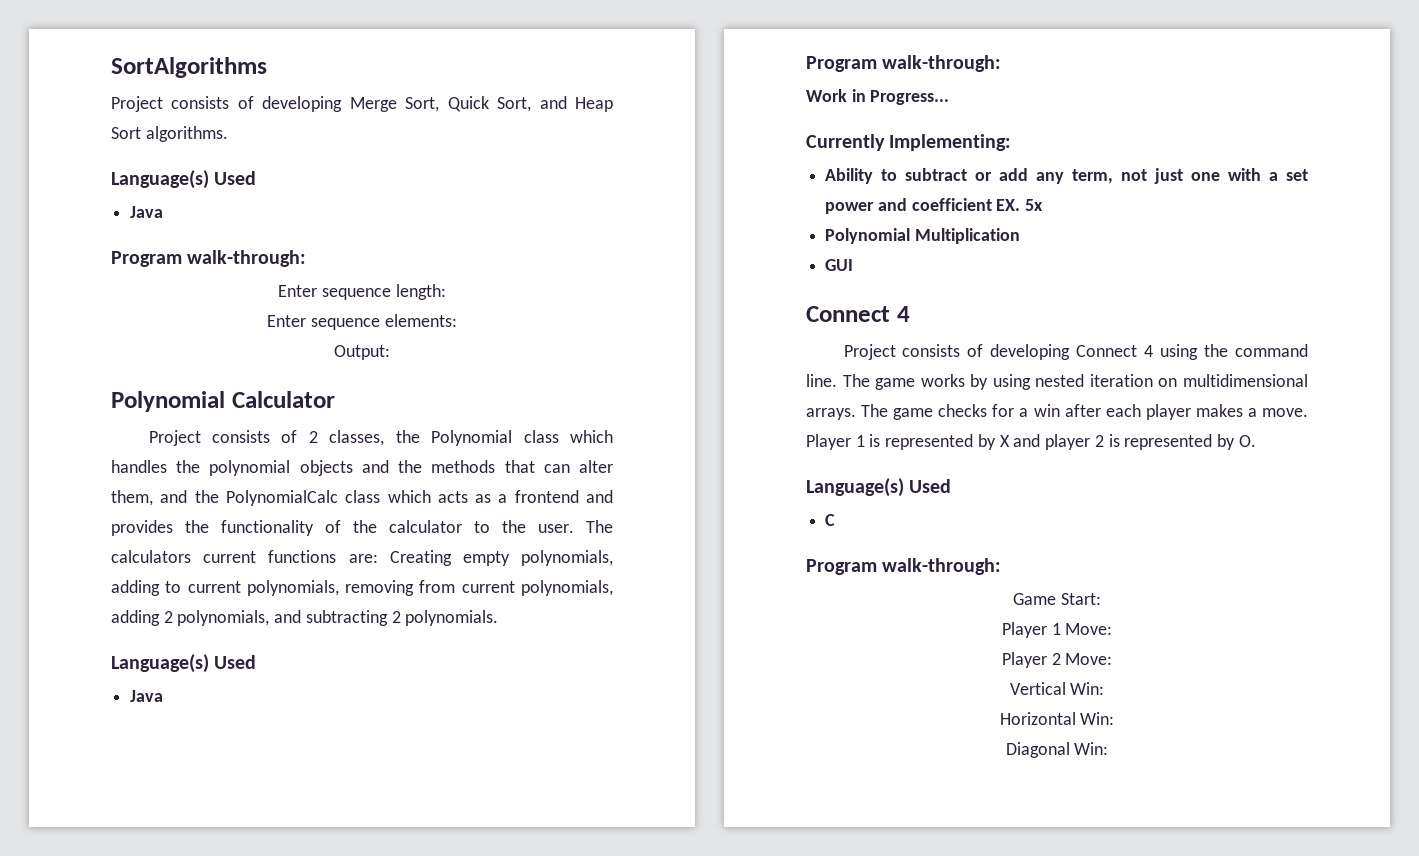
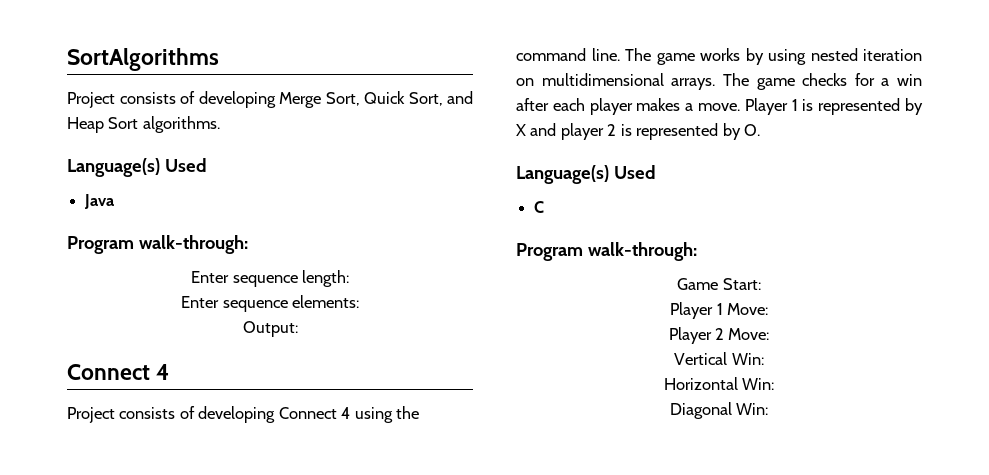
[111,391,335,412] [148,430,613,446] [111,460,613,476] [111,490,613,506] [111,520,613,536] [111,550,614,566] [111,580,613,596] [111,610,499,626] [111,654,257,673] [130,690,164,702] [806,55,1002,72] [806,89,950,105] [806,134,1012,151] [825,168,1308,184] [825,198,1044,214] [825,228,1020,244] [825,259,854,271] // Polynomial Calculator // Project consists of 2 classes, the Polynomial class which handles the polynomial objects and the methods that can alter them, and the PolynomialCalc class which acts as a frontend and provides the functionality of the calculator to the user. The calculators current functions are: Creating empty polynomials, adding to current polynomials, removing from current polynomials, adding 2 polynomials, and subtracting 2 polynomials. // Language(s) Used // Java // Program walk-through: // Work in Progress... // Currently Implementing: // Ability to subtract or add any term, not just one with a set power and coefficient EX. 5x // Polynomial Multiplication // GUI -> (298, 329) none

